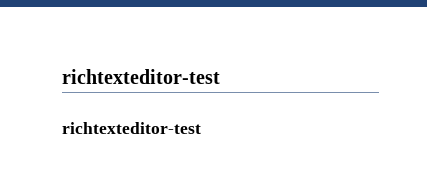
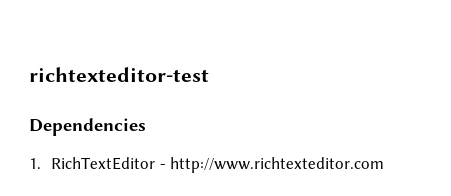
[62,122,201,134] richtexteditor-test -> [29,118,146,136] [29,157,385,173] Dependencies // 1. RichTextEditor - http://www.richtexteditor.com

